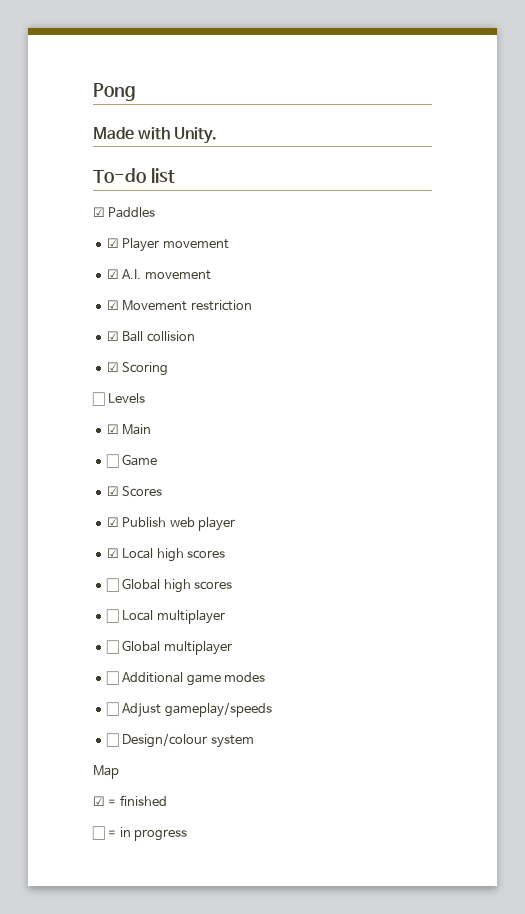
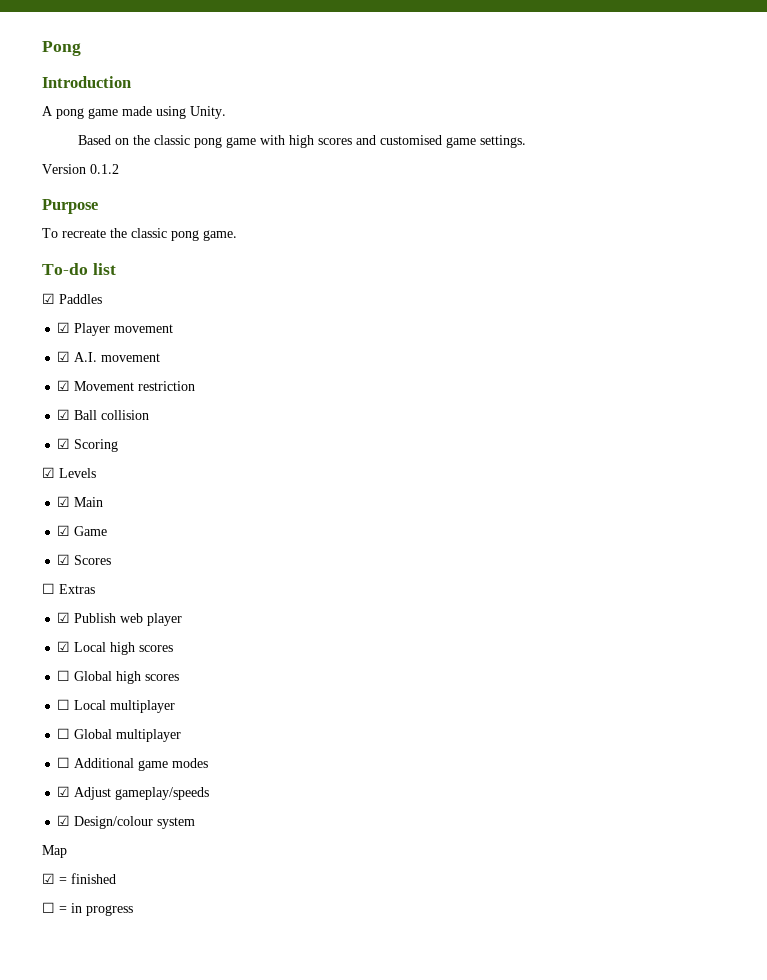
[93,127,218,144] Made with Unity. -> [42,76,131,88] [42,106,226,119] [77,135,526,148] [42,164,119,174] [42,199,98,214] [42,228,237,241] Introduction // A pong game made using Unity. // Based on the classic pong game with high scores and customised game settings. // Version 0.1.2 // Purpose // To recreate the classic pong game.
[92,392,105,406] ☐ -> [42,467,55,478] ☑
[105,454,119,468] ☐ -> [57,525,71,536] ☑
(163, 491) none -> [42,583,95,594] // ☐ Extras
[105,702,119,716] ☐ -> [57,786,71,797] ☑
[105,733,119,747] ☐ -> [57,815,71,826] ☑

